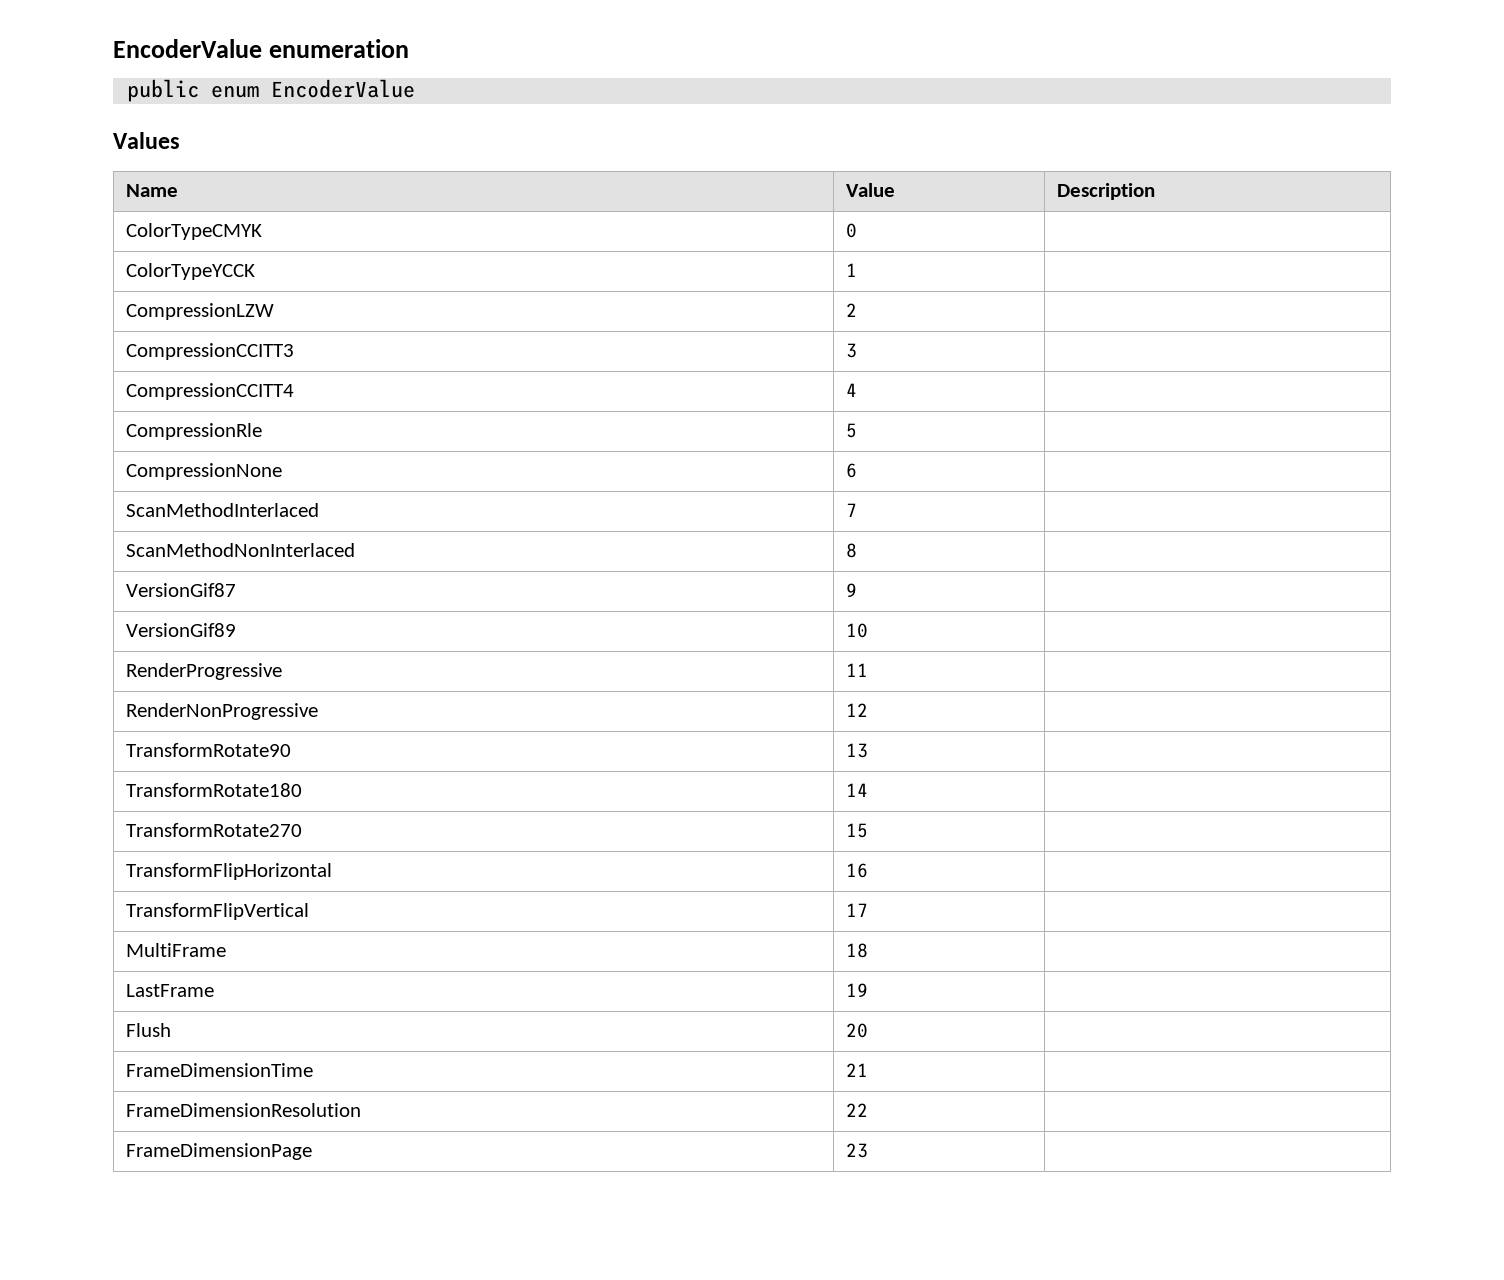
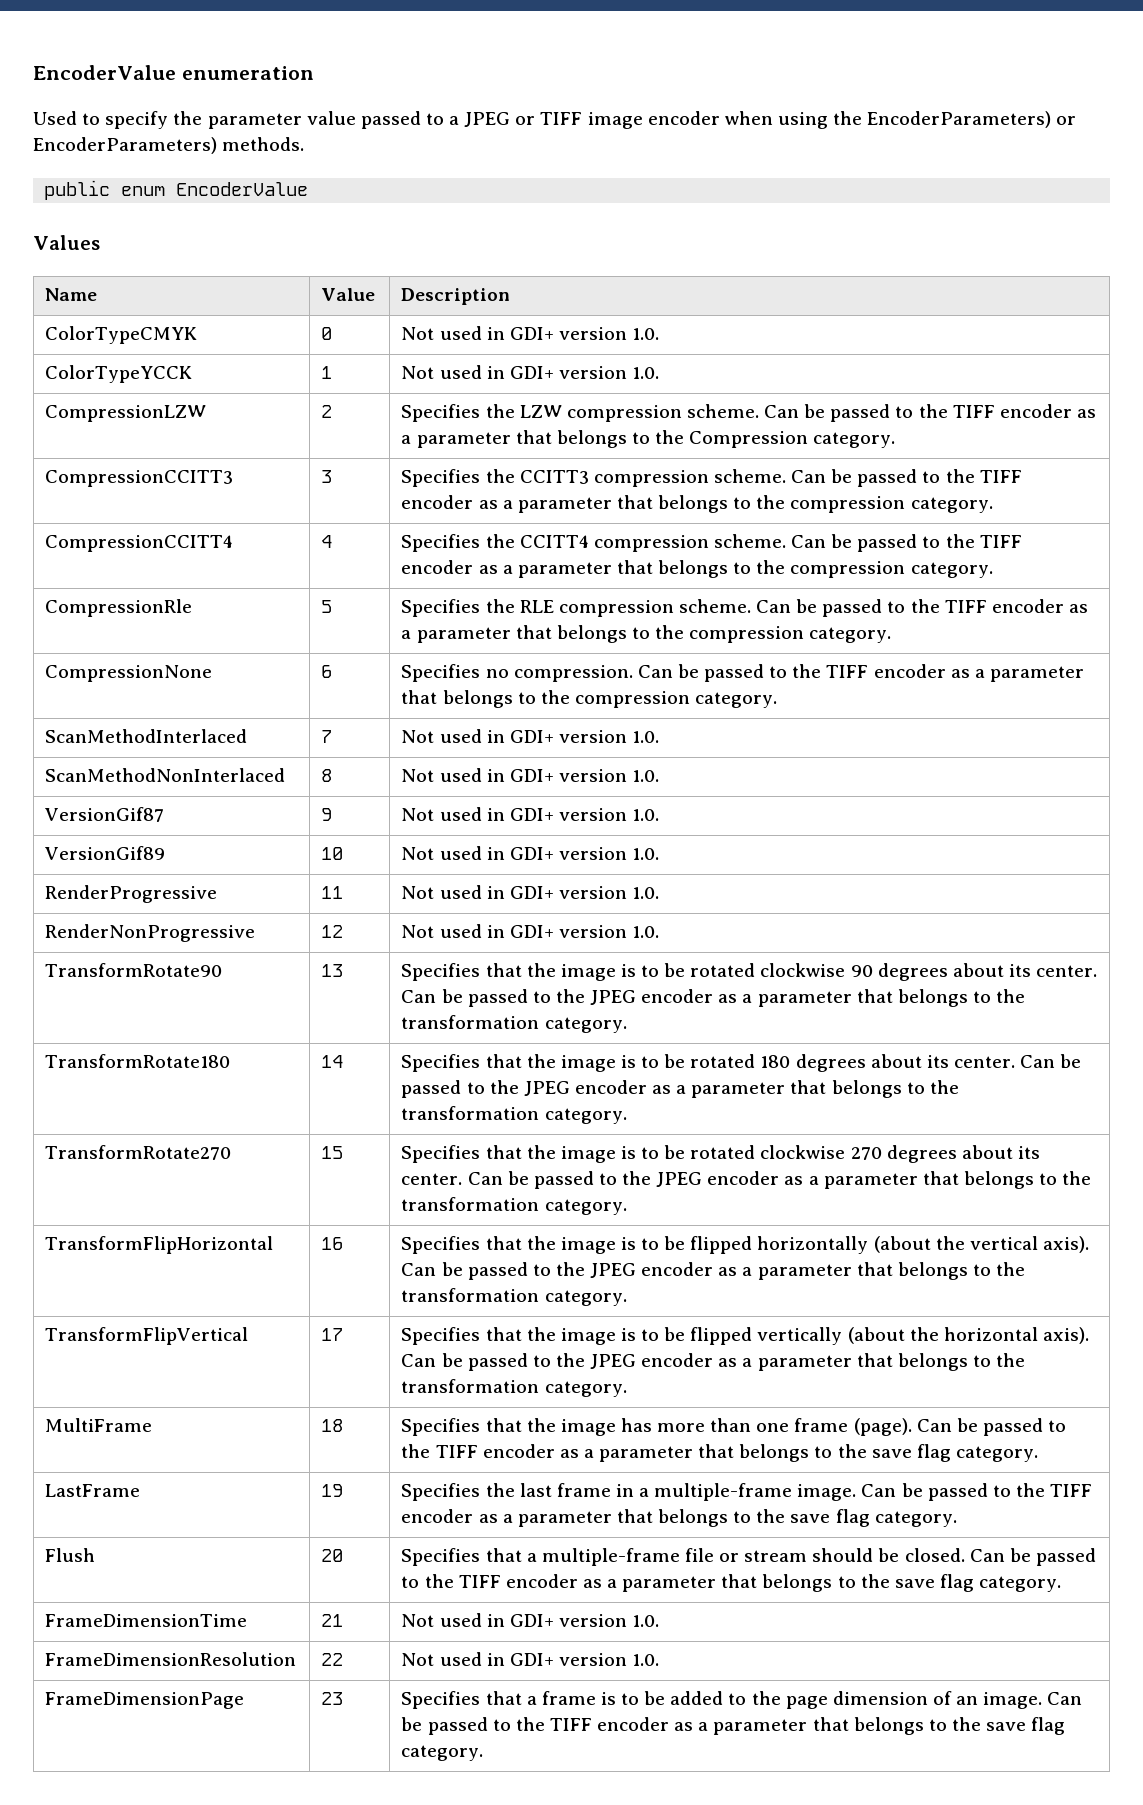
(409, 48) none -> [33,111,1077,129] [33,137,305,154] // Used to specify the parameter value passed to a JPEG or TIFF image encoder when using the EncoderParameters) or EncoderParameters) methods.
[126,263,256,280] [846,263,858,277] [126,303,275,320] [846,303,858,317] [126,343,295,360] [846,343,858,358] [126,383,295,400] [846,383,858,397] [126,423,263,440] [846,423,858,438] [126,463,283,480] [846,463,858,478] [126,503,320,517] [846,503,858,517] [126,543,356,557] [846,543,858,558] [126,583,237,597] [846,583,858,597] [126,623,237,637] [846,623,869,638] [126,663,283,680] [846,663,869,677] [126,703,319,720] [846,703,869,717] [126,743,292,757] [846,743,869,758] [126,783,303,797] [846,783,869,797] [126,823,303,837] [846,823,869,838] [126,863,333,880] [846,863,869,878] [126,903,310,920] [846,903,869,917] [126,943,227,957] [846,943,869,958] [126,984,215,997] [846,983,869,997] [126,1023,172,1037] [846,1023,869,1038] [126,1063,314,1077] [846,1063,869,1077] [126,1103,362,1117] [846,1103,869,1117] [126,1143,313,1160] [846,1143,869,1158] // ColorTypeYCCK | 1 | // CompressionLZW | 2 | // CompressionCCITT3 | 3 | // CompressionCCITT4 | 4 | // CompressionRle | 5 | // CompressionNone | 6 | // ScanMethodInterlaced | 7 | // ScanMethodNonInterlaced | 8 | // VersionGif87 | 9 | // VersionGif89 | 10 | // RenderProgressive | 11 | // RenderNonProgressive | 12 | // TransformRotate90 | 13 | // TransformRotate180 | 14 | // TransformRotate270 | 15 | // TransformFlipHorizontal | 16 | // TransformFlipVertical | 17 | // MultiFrame | 18 | // LastFrame | 19 | // Flush | 20 | // FrameDimensionTime | 21 | // FrameDimensionResolution | 22 | // FrameDimensionPage | 23 | -> [401,326,660,340] [45,365,193,383] [321,366,333,379] [401,365,660,379] [45,405,207,422] [321,405,333,418] [401,404,1096,422] [401,430,896,448] [45,470,234,487] [321,470,333,483] [401,469,1022,487] [401,495,993,513] [45,535,234,552] [321,535,333,548] [401,534,1022,552] [401,560,993,578] [45,599,193,617] [321,600,333,613] [401,599,1088,617] [401,625,892,643] [45,665,213,682] [321,665,333,678] [401,664,1084,682] [401,690,778,708] [45,729,248,743] [321,730,333,743] [401,729,660,743] [45,768,286,782] [321,769,333,782] [401,768,660,782] [45,807,165,822] [321,808,333,821] [401,807,660,821] [45,846,166,860] [321,847,344,860] [401,846,660,860] [45,885,218,903] [321,886,344,899] [401,885,660,899] [45,924,256,942] [321,925,344,938] [401,924,660,938] [45,963,223,977] [321,964,344,977] [401,963,1098,981] [401,989,1026,1007] [401,1015,627,1033] [45,1054,231,1068] [321,1055,344,1068] [401,1054,1082,1072] [401,1080,959,1098] [401,1106,627,1124] [45,1145,232,1160] [321,1146,344,1159] [401,1145,1040,1163] [401,1171,1092,1189] [401,1197,627,1215] [45,1236,274,1254] [321,1237,344,1250] [401,1236,1089,1254] [401,1262,1026,1280] [401,1288,627,1306] [45,1327,249,1345] [321,1328,344,1341] [401,1327,1089,1345] [401,1353,1026,1371] [401,1379,627,1397] [45,1418,153,1432] [321,1419,344,1432] [401,1418,1067,1436] [401,1444,1038,1462] [45,1484,141,1497] [321,1484,344,1497] [401,1483,1093,1501] [401,1509,957,1527] [45,1548,96,1562] [321,1549,344,1562] [401,1548,1096,1566] [401,1574,1062,1592] [45,1614,248,1627] [321,1614,344,1627] [401,1613,660,1627] [45,1652,297,1666] [321,1653,344,1666] [401,1652,660,1666] [45,1692,245,1709] [321,1692,344,1705] [401,1691,1083,1709] [401,1717,1066,1735] [401,1745,484,1761] Not used in GDI+ version 1.0. // ColorTypeYCCK | 1 | Not used in GDI+ version 1.0. // CompressionLZW | 2 | Specifies the LZW compression scheme. Can be passed to the TIFF encoder as a parameter that belongs to the Compression category. // CompressionCCITT3 | 3 | Specifies the CCITT3 compression scheme. Can be passed to the TIFF encoder as a parameter that belongs to the compression category. // CompressionCCITT4 | 4 | Specifies the CCITT4 compression scheme. Can be passed to the TIFF encoder as a parameter that belongs to the compression category. // CompressionRle | 5 | Specifies the RLE compression scheme. Can be passed to the TIFF encoder as a parameter that belongs to the compression category. // CompressionNone | 6 | Specifies no compression. Can be passed to the TIFF encoder as a parameter that belongs to the compression category. // ScanMethodInterlaced | 7 | Not used in GDI+ version 1.0. // ScanMethodNonInterlaced | 8 | Not used in GDI+ version 1.0. // VersionGif87 | 9 | Not used in GDI+ version 1.0. // VersionGif89 | 10 | Not used in GDI+ version 1.0. // RenderProgressive | 11 | Not used in GDI+ version 1.0. // RenderNonProgressive | 12 | Not used in GDI+ version 1.0. // TransformRotate90 | 13 | Specifies that the image is to be rotated clockwise 90 degrees about its center. Can be passed to the JPEG encoder as a parameter that belongs to the transformation category. // TransformRotate180 | 14 | Specifies that the image is to be rotated 180 degrees about its center. Can be passed to the JPEG encoder as a parameter that belongs to the transformation category. // TransformRotate270 | 15 | Specifies that the image is to be rotated clockwise 270 degrees about its center. Can be passed to the JPEG encoder as a parameter that belongs to the transformation category. // TransformFlipHorizontal | 16 | Specifies that the image is to be flipped horizontally (about the vertical axis). Can be passed to the JPEG encoder as a parameter that belongs to the transformation category. // TransformFlipVertical | 17 | Specifies that the image is to be flipped vertically (about the horizontal axis). Can be passed to the JPEG encoder as a parameter that belongs to the transformation category. // MultiFrame | 18 | Specifies that the image has more than one frame (page). Can be passed to the TIFF encoder as a parameter that belongs to the save flag category. // LastFrame | 19 | Specifies the last frame in a multiple-frame image. Can be passed to the TIFF encoder as a parameter that belongs to the save flag category. // Flush | 20 | Specifies that a multiple-frame file or stream should be closed. Can be passed to the TIFF encoder as a parameter that belongs to the save flag category. // FrameDimensionTime | 21 | Not used in GDI+ version 1.0. // FrameDimensionResolution | 22 | Not used in GDI+ version 1.0. // FrameDimensionPage | 23 | Specifies that a frame is to be added to the page dimension of an image. Can be passed to the TIFF encoder as a parameter that belongs to the save flag category.

